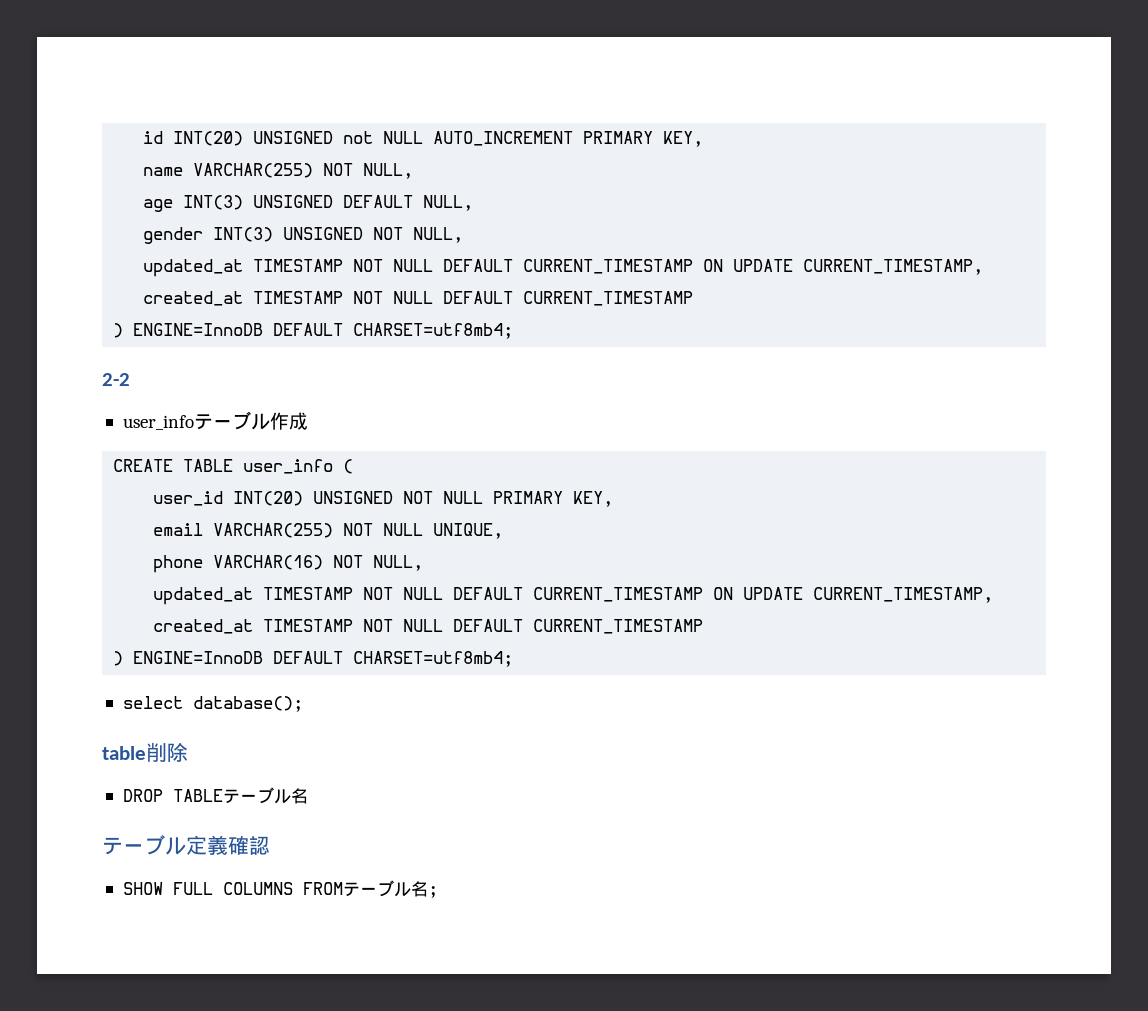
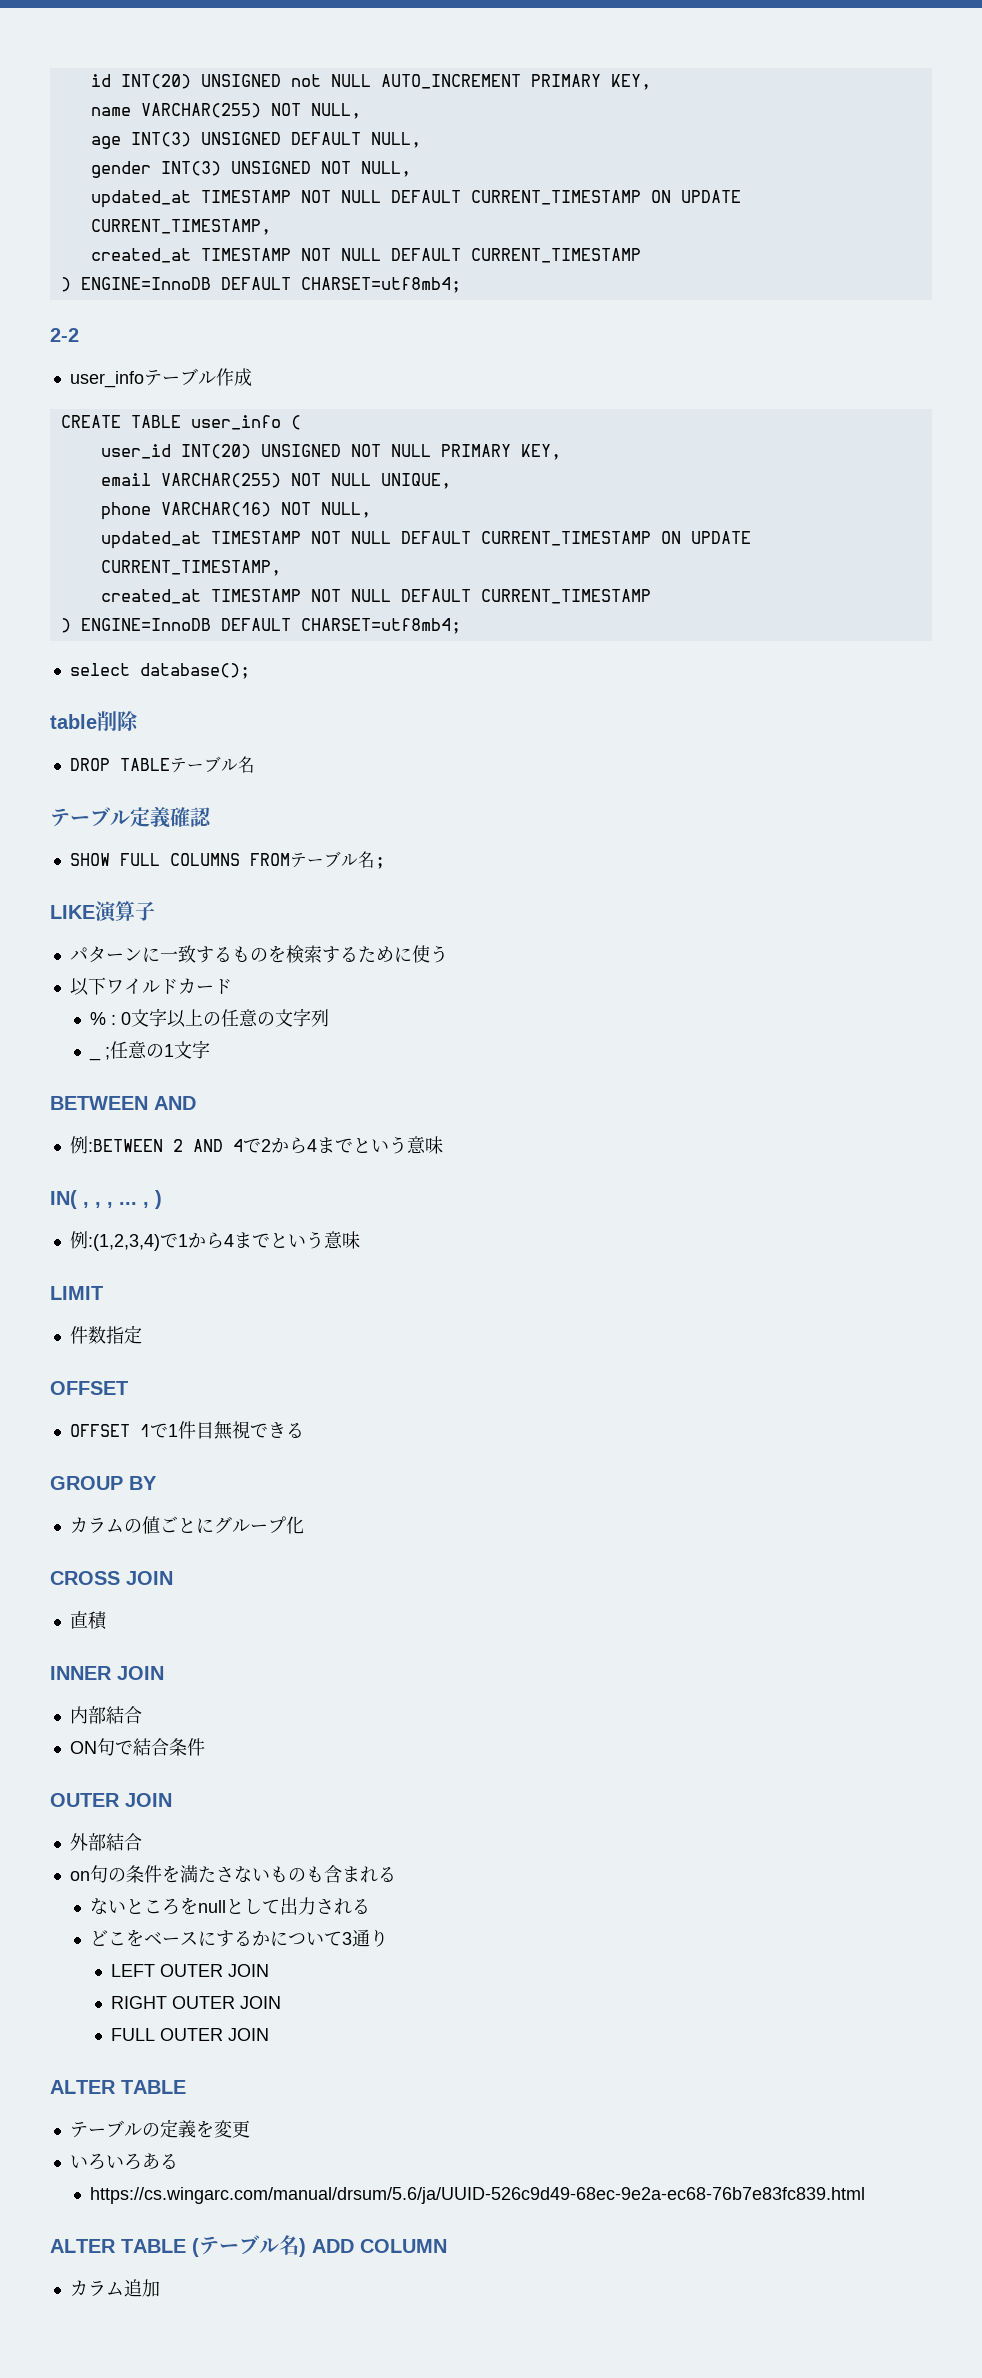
(438, 892) none -> [50,901,155,923] [69,945,448,963] [69,977,232,996] [90,1008,330,1028] [89,1040,211,1061] [50,1096,196,1110] [69,1136,443,1154] [50,1190,162,1209] [69,1231,360,1251] [50,1286,103,1300] [69,1325,142,1344] [50,1381,128,1395] [69,1421,304,1440] [50,1476,157,1490] [69,1516,304,1534] [50,1571,173,1585] [69,1611,108,1630] [50,1666,164,1680] [69,1706,142,1724] [69,1738,205,1756] [50,1793,172,1807] [69,1833,142,1851] [69,1865,396,1883] [90,1897,371,1915] [90,1929,389,1947] [111,1964,270,1977] [111,1996,282,2009] [111,2028,270,2041] [50,2080,186,2094] [69,2119,250,2138] [69,2153,178,2170] [90,2187,866,2204] [50,2235,447,2257] [69,2279,160,2297] // LIKE演算子 // パターンに一致するものを検索するために使う // 以下ワイルドカード // % : 0文字以上の任意の文字列 // _ ;任意の1文字 // BETWEEN AND // 例:BETWEEN 2 AND 4で2から4までという意味 // IN( , , , ... , ) // 例:(1,2,3,4)で1から4までという意味 // LIMIT // 件数指定 // OFFSET // OFFSET 1で1件目無視できる // GROUP BY // カラムの値ごとにグループ化 // CROSS JOIN // 直積 // INNER JOIN // 内部結合 // ON句で結合条件 // OUTER JOIN // 外部結合 // on句の条件を満たさないものも含まれる // ないところをnullとして出力される // どこをベースにするかについて3通り // LEFT OUTER JOIN // RIGHT OUTER JOIN // FULL OUTER JOIN // ALTER TABLE // テーブルの定義を変更 // いろいろある // https://cs.wingarc.com/manual/drsum/5.6/ja/UUID-526c9d49-68ec-9e2a-ec68-76b7e83fc839.html // ALTER TABLE (テーブル名) ADD COLUMN // カラム追加

